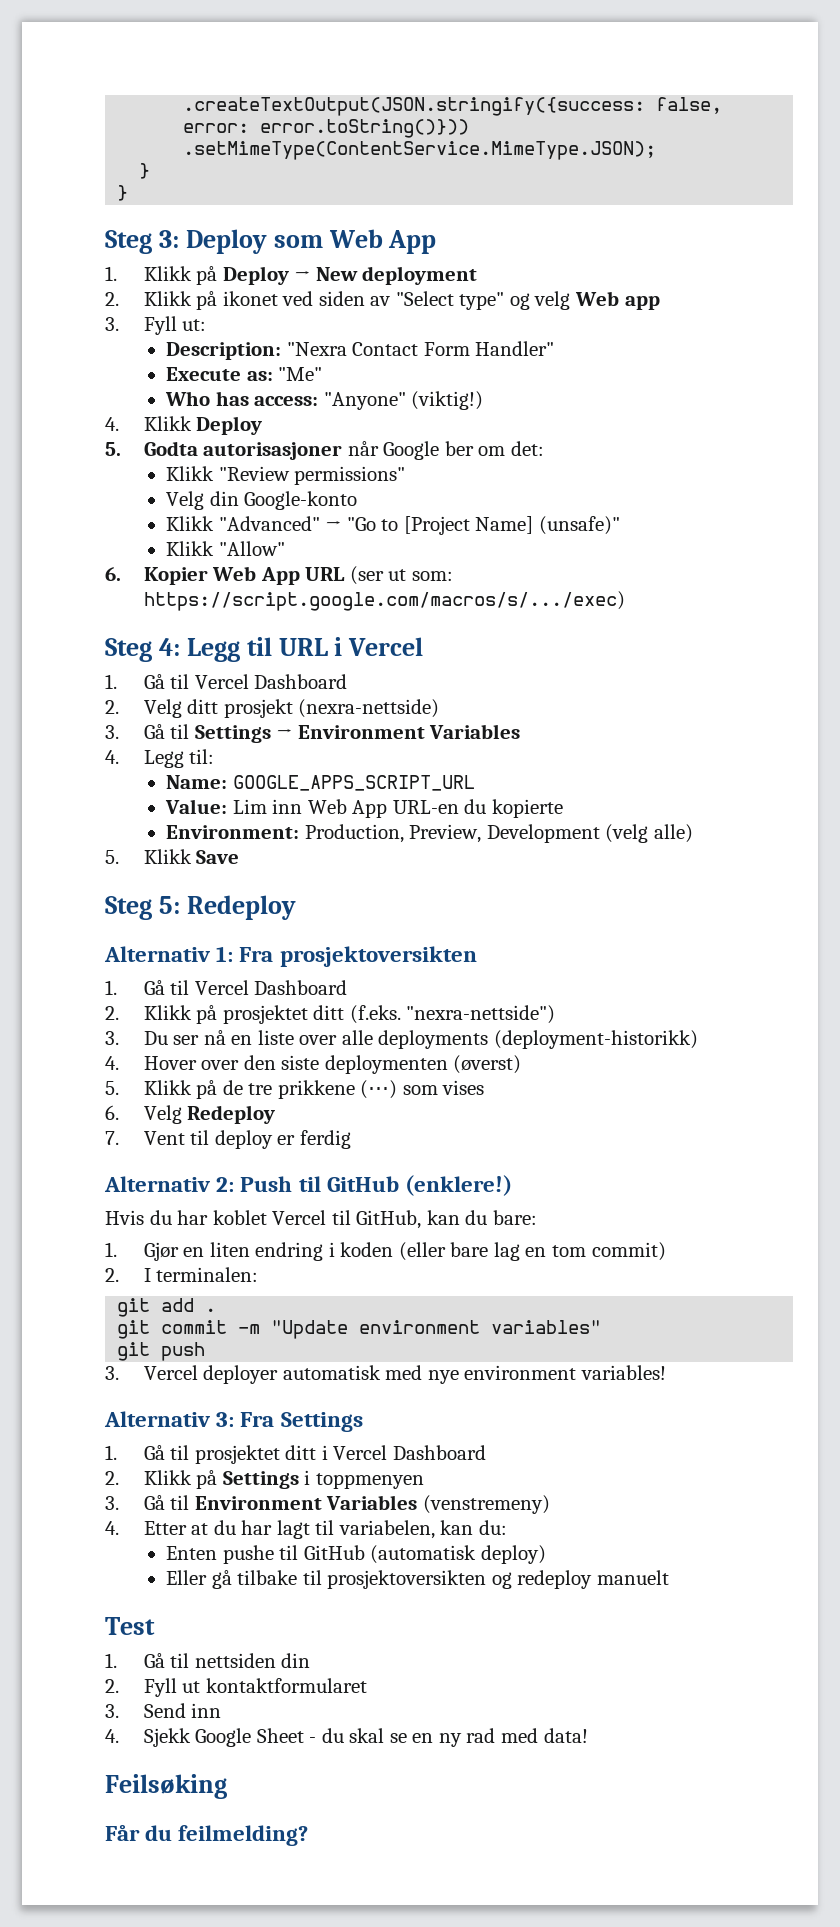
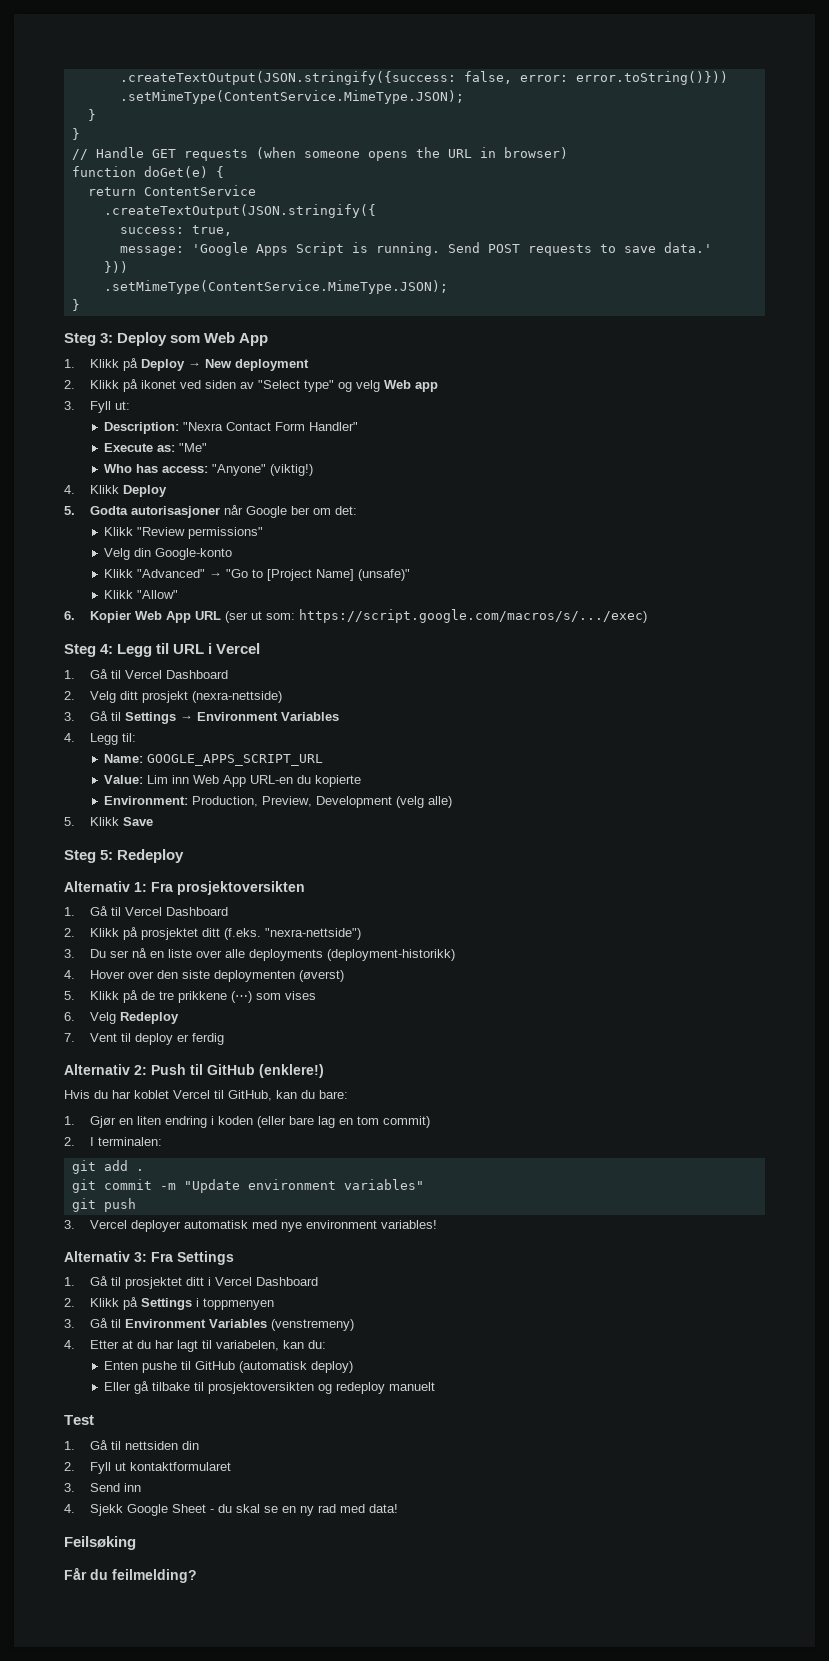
(129, 193) none -> [71,147,568,161] [71,166,224,178] [87,185,256,196] [103,204,376,218] [119,225,232,236] [119,242,712,256] [103,261,128,273] [103,280,448,294] [71,299,80,311] // // Handle GET requests (when someone opens the URL in browser) // function doGet(e) { // return ContentService // .createTextOutput(JSON.stringify({ // success: true, // message: 'Google Apps Script is running. Send POST requests to save data.' // })) // .setMimeType(ContentService.MimeType.JSON); // }

